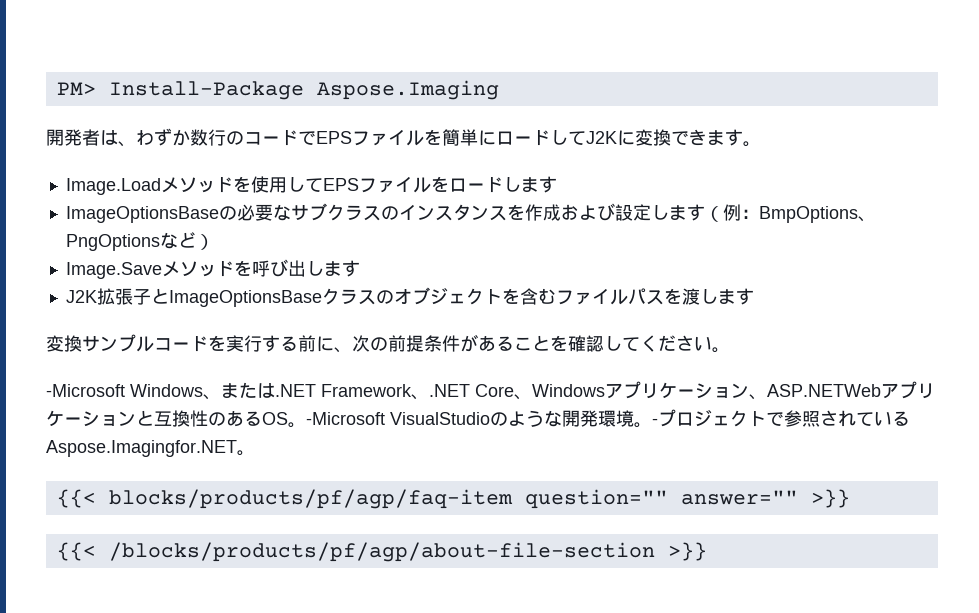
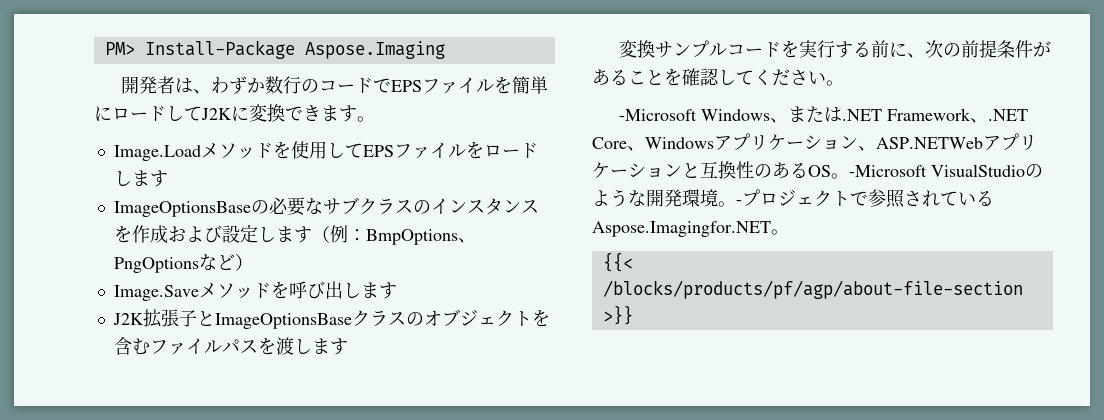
[56,489,850,509] // {{< blocks/products/pf/agp/faq-item question="" answer="" >}} -> (789, 232) none

